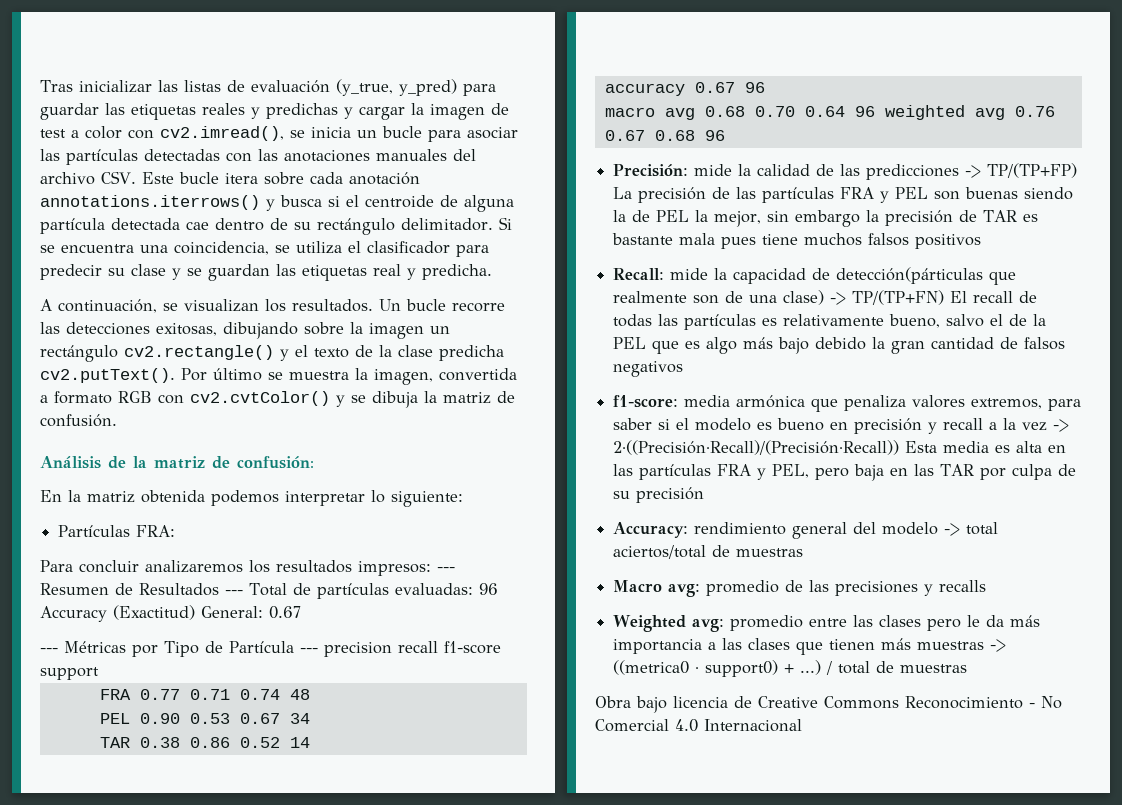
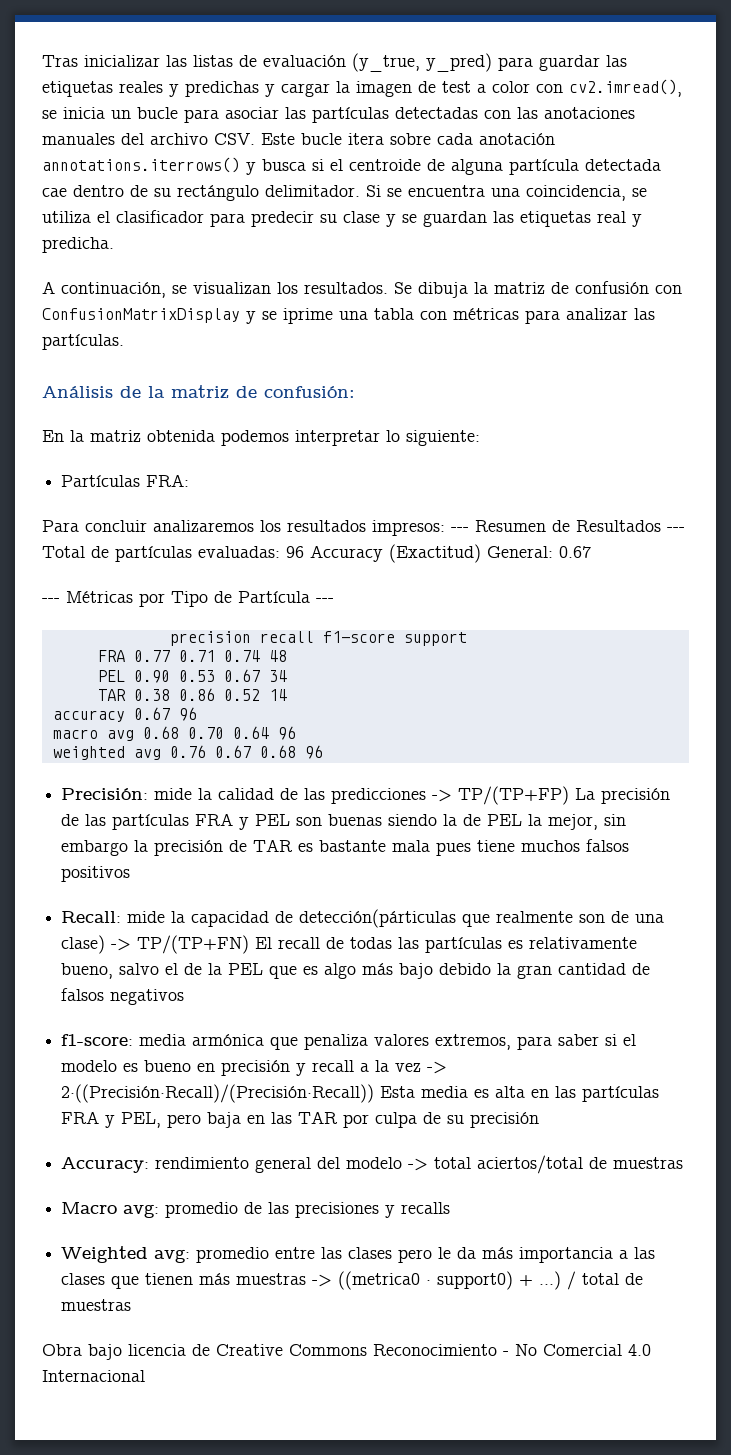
[379,299,505,312] [40,322,450,339] [40,345,504,362] [40,368,517,385] [40,391,515,408] [40,414,117,427] Un bucle recorre las detecciones exitosas, dibujando sobre la imagen un rectángulo cv2.rectangle() y el texto de la clase predicha cv2.putText(). Por último se muestra la imagen, convertida a formato RGB con cv2.cvtColor() y se dibuja la matriz de confusión. -> [394,281,682,298] [42,308,655,324] [42,334,124,350] Se dibuja la matriz de confusión con ConfusionMatrixDisplay y se iprime una tabla con métricas para analizar las partículas.
(318, 650) none -> (334, 600) //
(875, 111) none -> (296, 733) //

